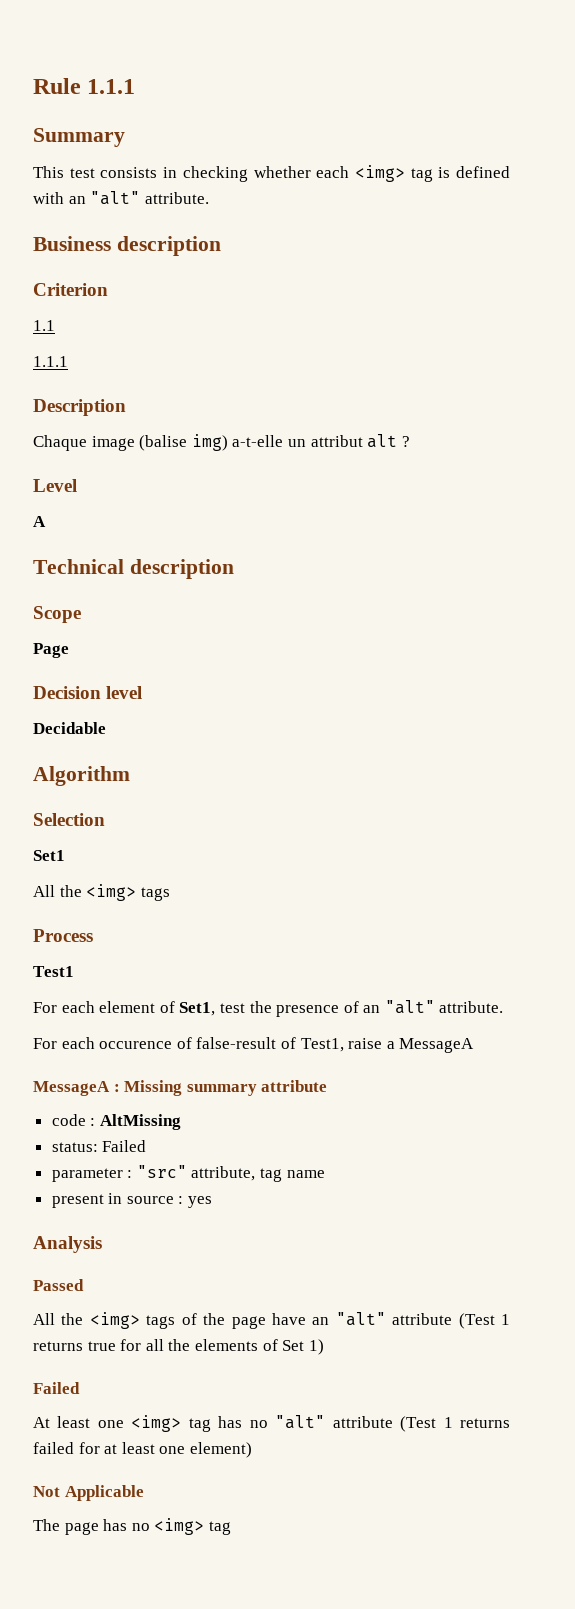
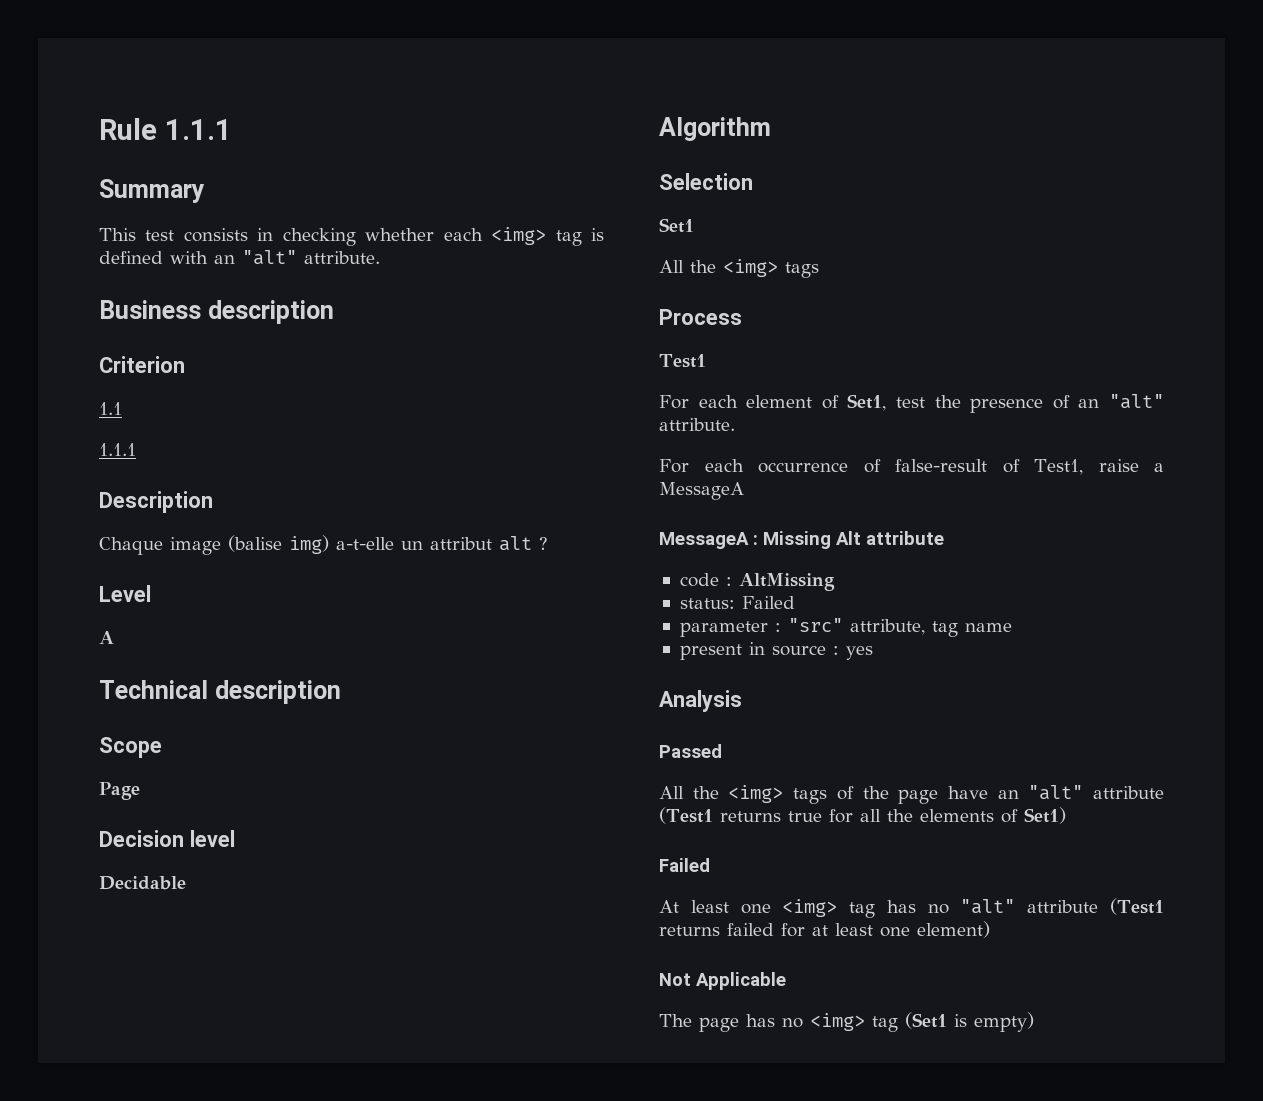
[99,1041,173,1049] occurence -> [758,462,849,473] occurrence
[186,1084,257,1096] summary -> [836,531,861,545] Alt
[458,1313,511,1329] (Test 1 -> [659,807,713,824] (Test1
[282,1339,324,1355] Set 1) -> [1023,807,1066,824] Set1)
[400,1416,453,1432] (Test 1 -> [1110,898,1165,915] (Test1
(231, 1528) none -> [905,1012,1034,1032] (Set1 is empty)

